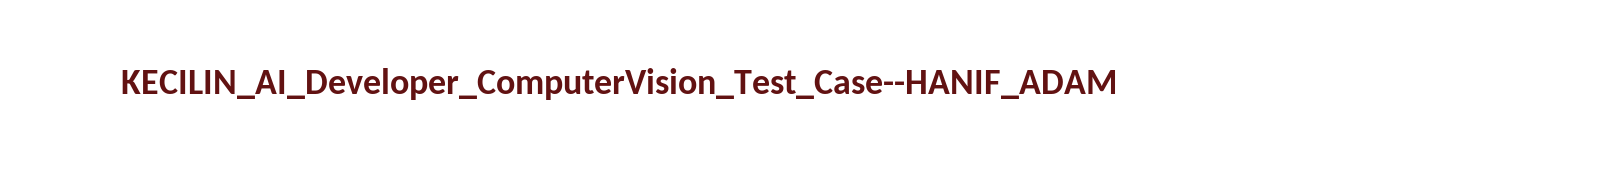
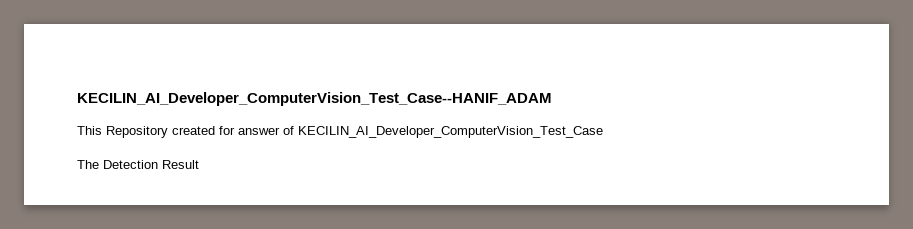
(1117, 84) none -> [77,126,603,138] [77,160,199,169] // This Repository created for answer of KECILIN_AI_Developer_ComputerVision_Test_Case // The Detection Result

